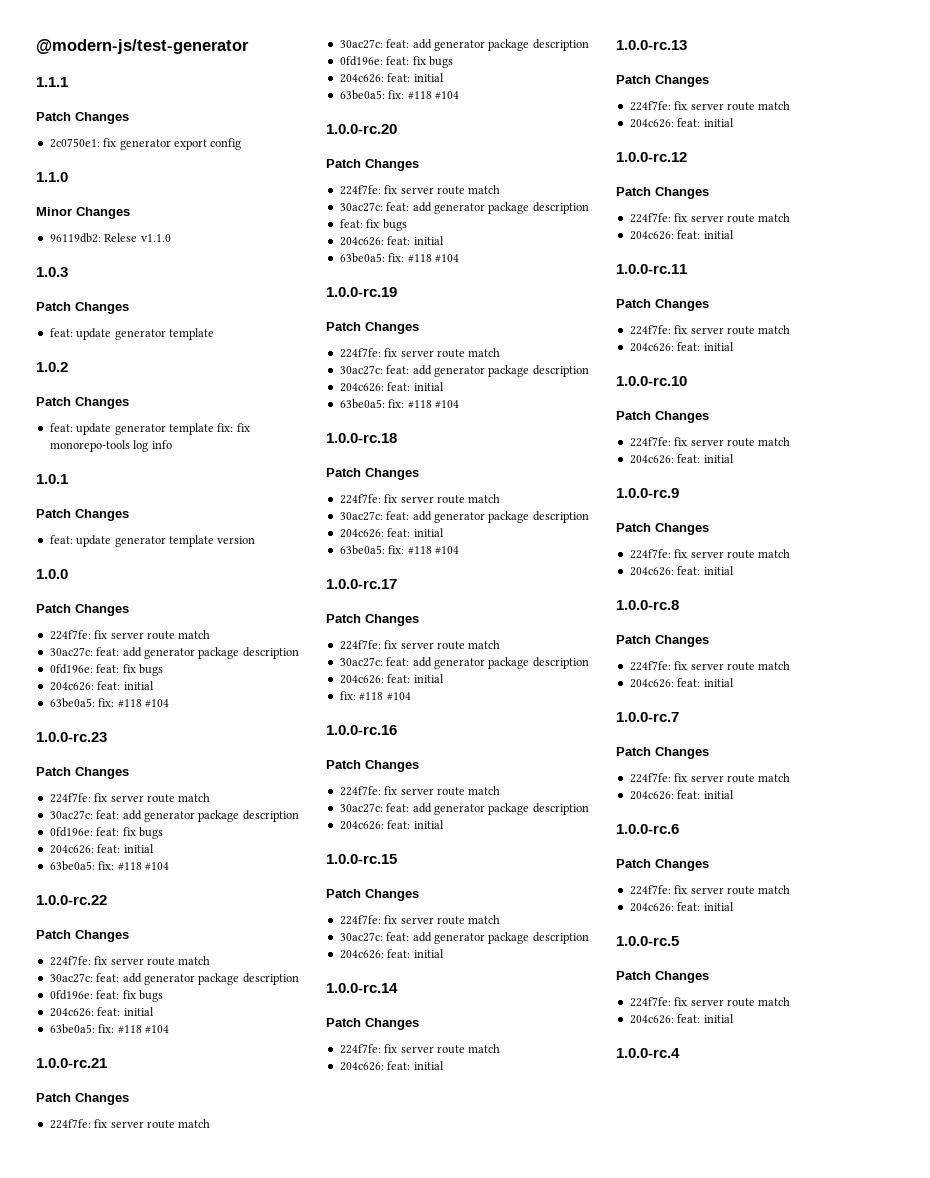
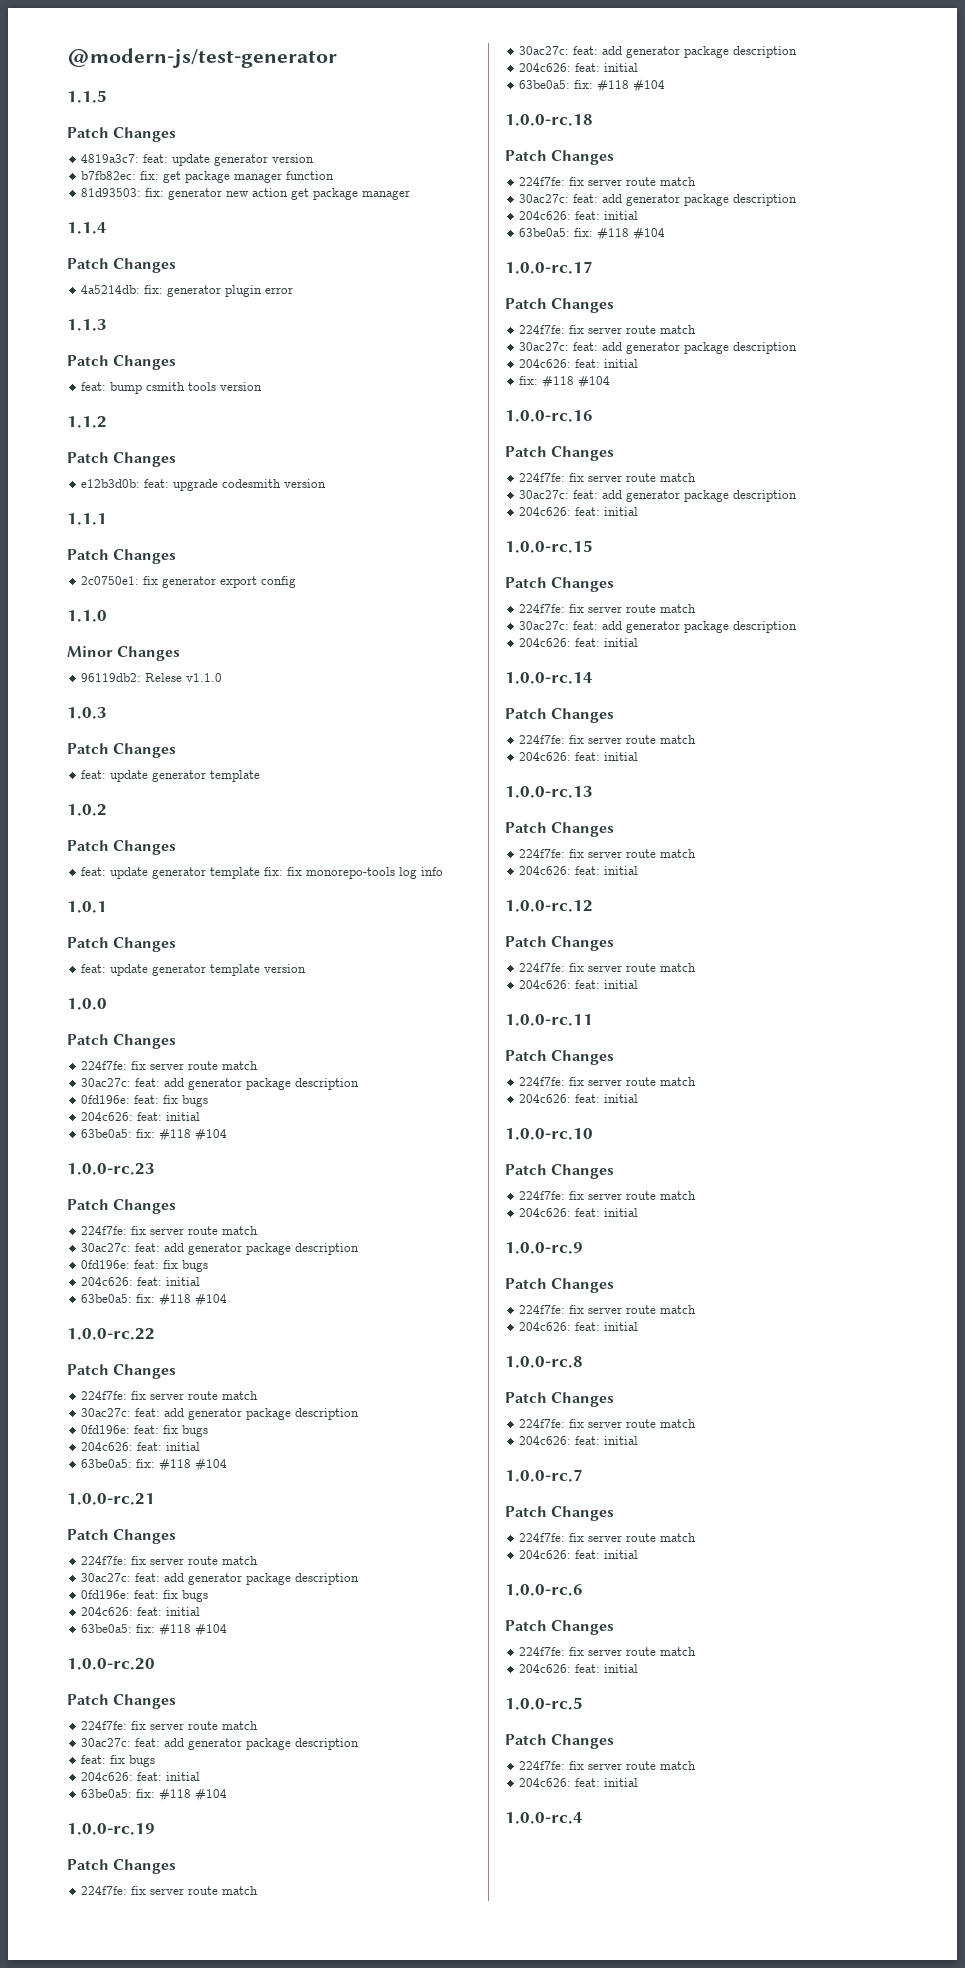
(249, 46) none -> [67,90,107,103] [67,127,177,142] [81,154,315,166] [81,171,335,183] [81,188,411,200] [67,222,107,234] [67,258,177,273] [81,285,294,297] [67,319,107,331] [67,355,177,370] [81,382,263,394] [67,416,107,428] [67,452,177,467] [81,479,327,491] // 1.1.5 // Patch Changes // 4819a3c7: feat: update generator version // b7fb82ec: fix: get package manager function // 81d93503: fix: generator new action get package manager // 1.1.4 // Patch Changes // 4a5214db: fix: generator plugin error // 1.1.3 // Patch Changes // feat: bump csmith tools version // 1.1.2 // Patch Changes // e12b3d0b: feat: upgrade codesmith version

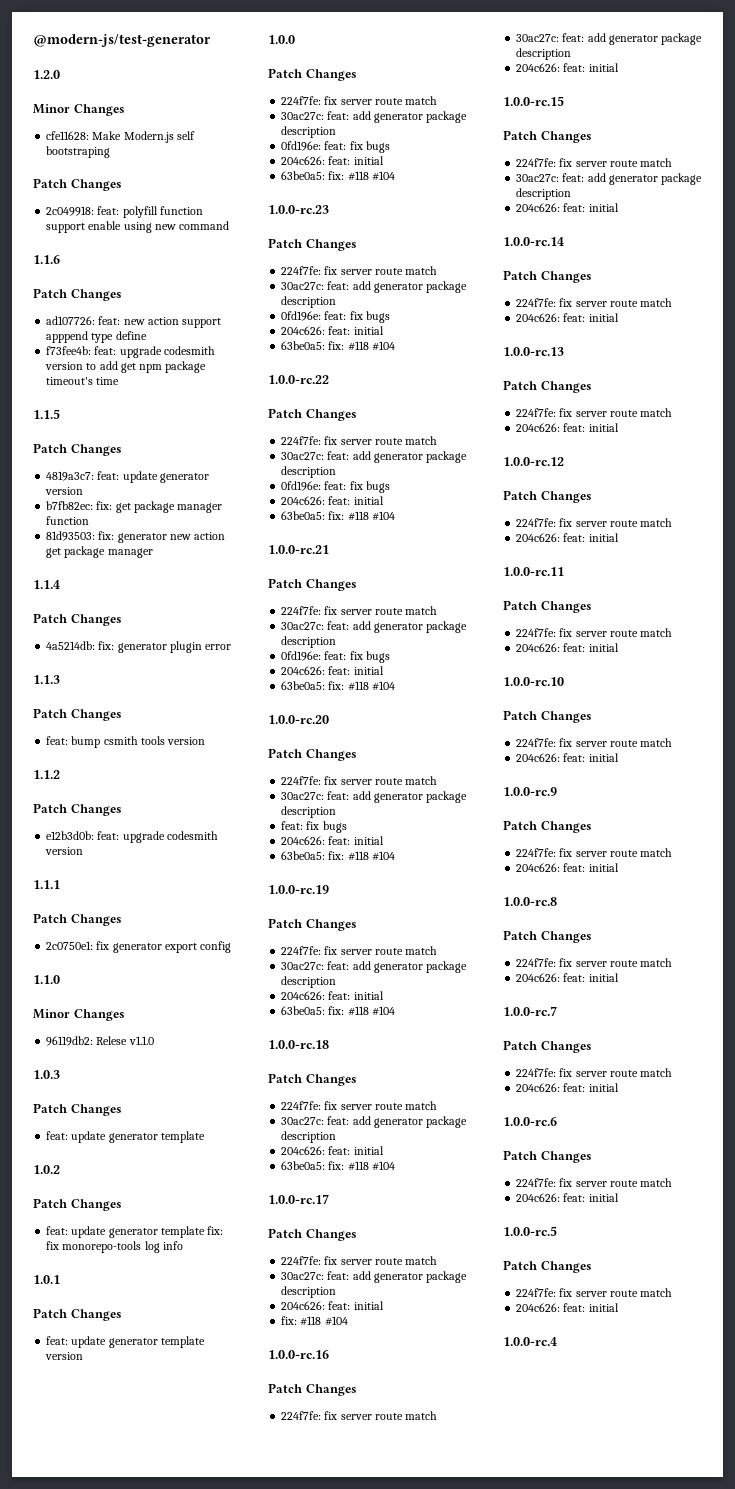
(337, 58) none -> [33,70,60,79] [33,104,125,116] [46,131,195,143] [46,146,111,158] [33,178,122,191] [46,206,203,218] [46,221,230,233] [33,255,60,264] [33,288,122,301] [46,316,222,328] [46,331,147,343] [46,346,215,358] [45,361,207,373] [46,377,120,385] // 1.2.0 // Minor Changes // cfe11628: Make Modern.js self bootstraping // Patch Changes // 2c049918: feat: polyfill function support enable using new command // 1.1.6 // Patch Changes // ad107726: feat: new action support apppend type define // f73fee4b: feat: upgrade codesmith version to add get npm package timeout's time

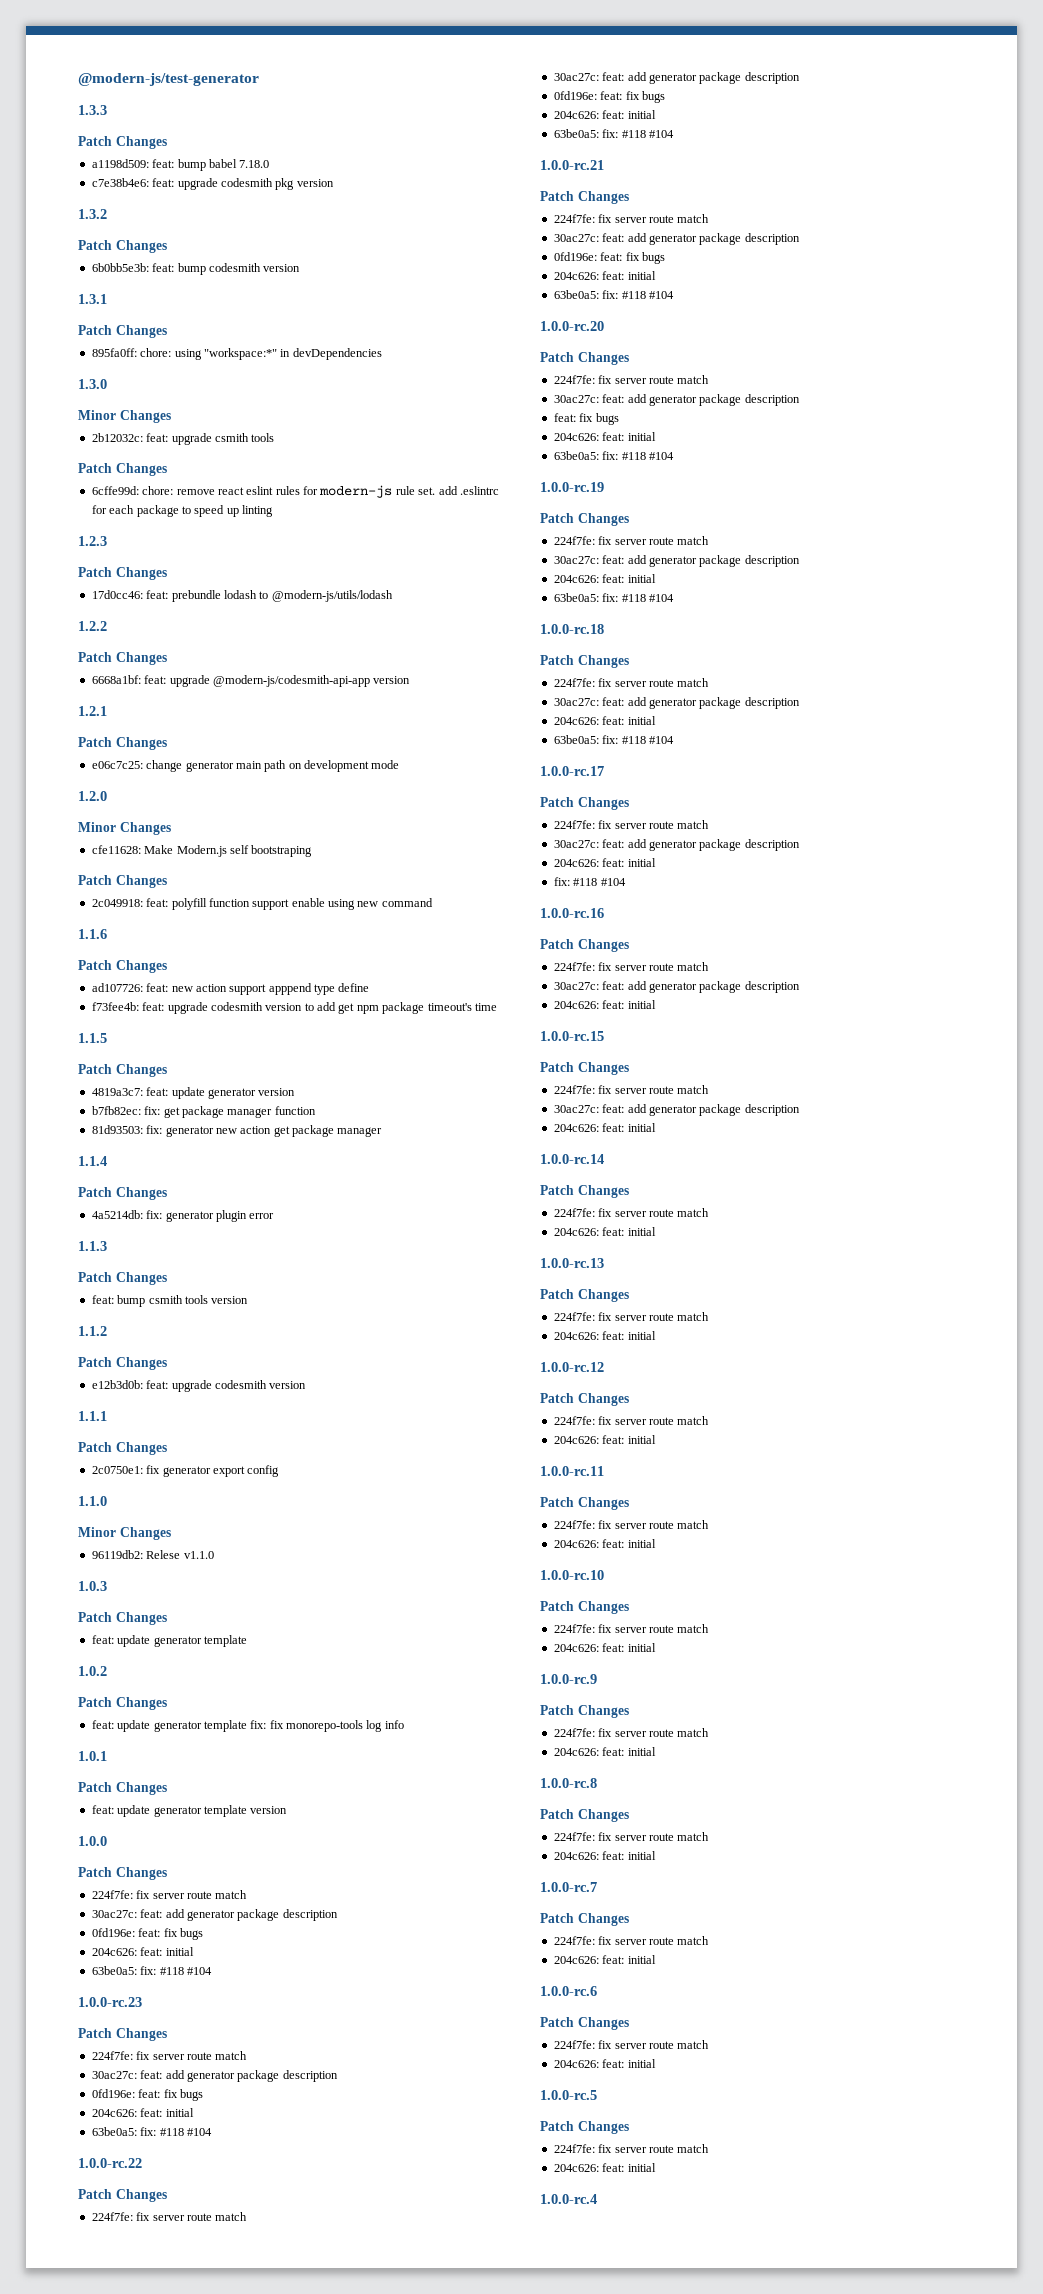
(211, 40) none -> [78,105,107,115] [78,136,167,149] [91,159,270,171] [91,178,334,190] [78,209,107,219] [78,240,167,253] [91,263,301,275] [78,294,107,304] [78,325,167,338] [91,348,382,360] [78,379,107,389] [78,410,171,423] [91,433,275,445] [78,463,167,476] [91,485,499,498] [91,505,273,517] [78,536,107,546] [78,567,167,580] [91,590,393,602] [78,621,107,631] [78,652,167,665] [91,675,411,687] [78,706,107,716] [78,737,167,750] [91,760,400,772] // 1.3.3 // Patch Changes // a1198d509: feat: bump babel 7.18.0 // c7e38b4e6: feat: upgrade codesmith pkg version // 1.3.2 // Patch Changes // 6b0bb5e3b: feat: bump codesmith version // 1.3.1 // Patch Changes // 895fa0ff: chore: using "workspace:*" in devDependencies // 1.3.0 // Minor Changes // 2b12032c: feat: upgrade csmith tools // Patch Changes // 6cffe99d: chore: remove react eslint rules for modern-js rule set. add .eslintrc for each package to speed up linting // 1.2.3 // Patch Changes // 17d0cc46: feat: prebundle lodash to @modern-js/utils/lodash // 1.2.2 // Patch Changes // 6668a1bf: feat: upgrade @modern-js/codesmith-api-app version // 1.2.1 // Patch Changes // e06c7c25: change generator main path on development mode

